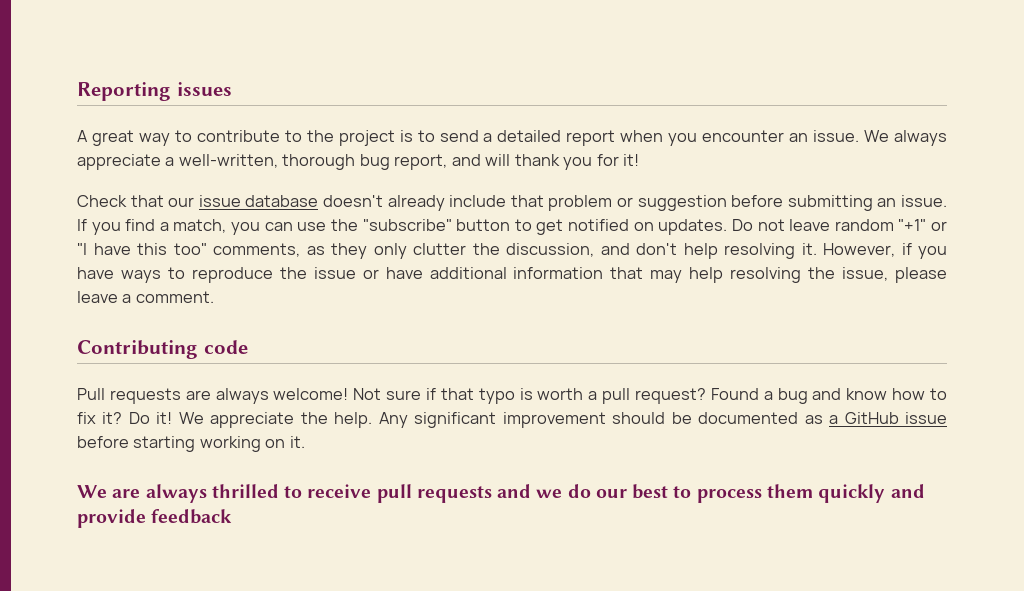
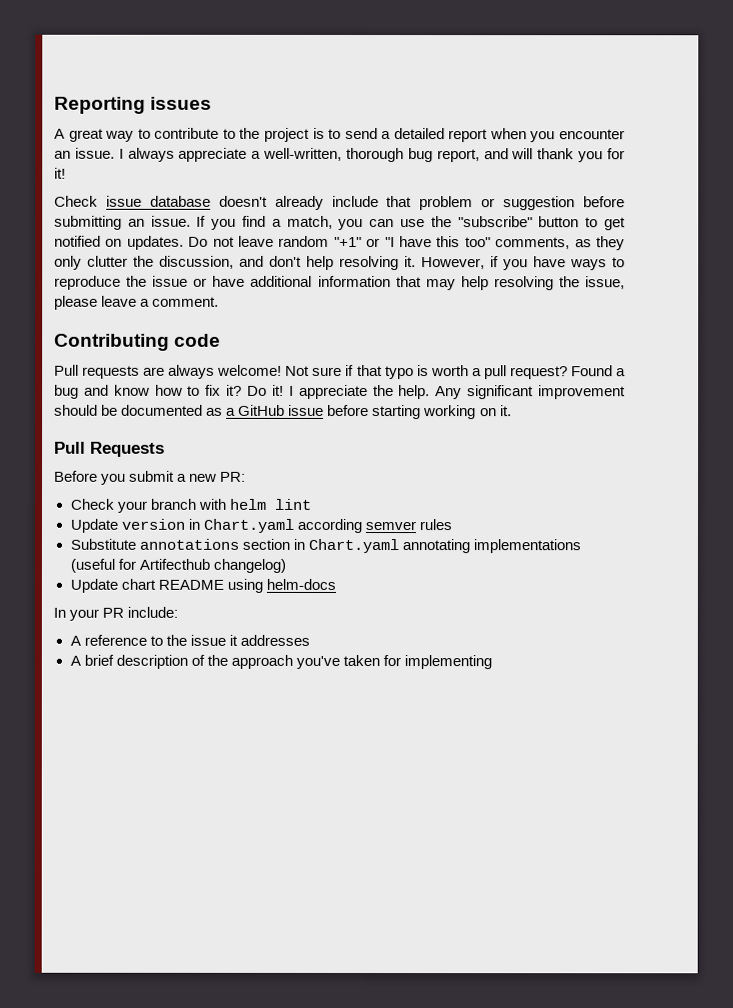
[864,130,890,142] We -> [118,148,124,159] I
[130,195,195,207] that our -> (98, 201) none
[178,412,204,424] We -> [288,385,294,396] I
[77,484,925,503] [77,509,233,528] We are always thrilled to receive pull requests and we do our best to process them quickly and provide feedback -> [54,441,165,457] [54,470,247,485] [69,498,312,513] [69,518,452,533] [69,538,581,554] [69,558,286,573] [69,578,336,593] [53,606,179,621] [69,634,310,646] [69,654,492,670] Pull Requests // Before you submit a new PR: // Check your branch with helm lint // Update version in Chart.yaml according semver rules // Substitute annotations section in Chart.yaml annotating implementations (useful for Artifecthub changelog) // Update chart README using helm-docs // In your PR include: // A reference to the issue it addresses // A brief description of the approach you've taken for implementing

